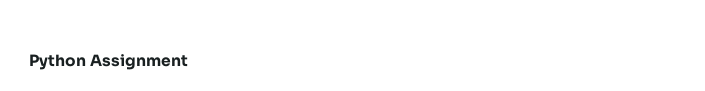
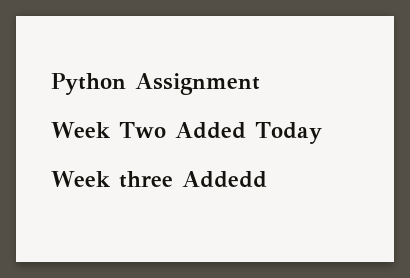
(189, 62) none -> [51,122,322,144] [51,171,267,188] // Week Two Added Today // Week three Addedd

